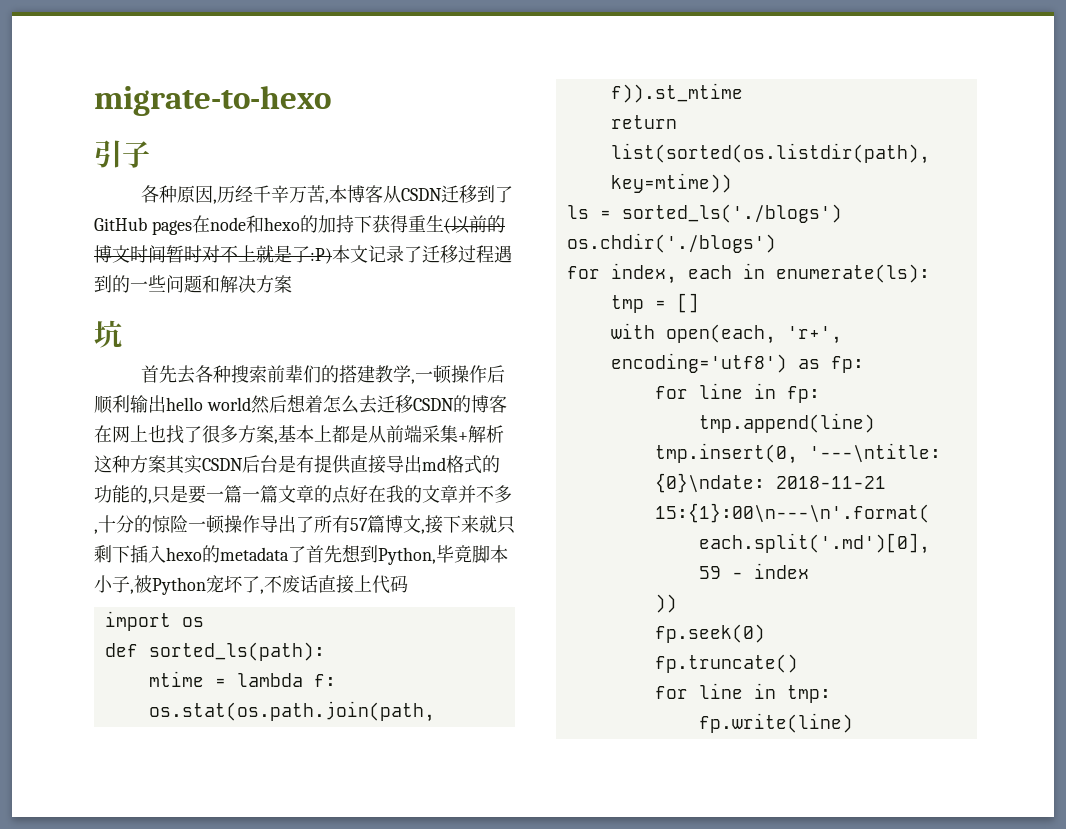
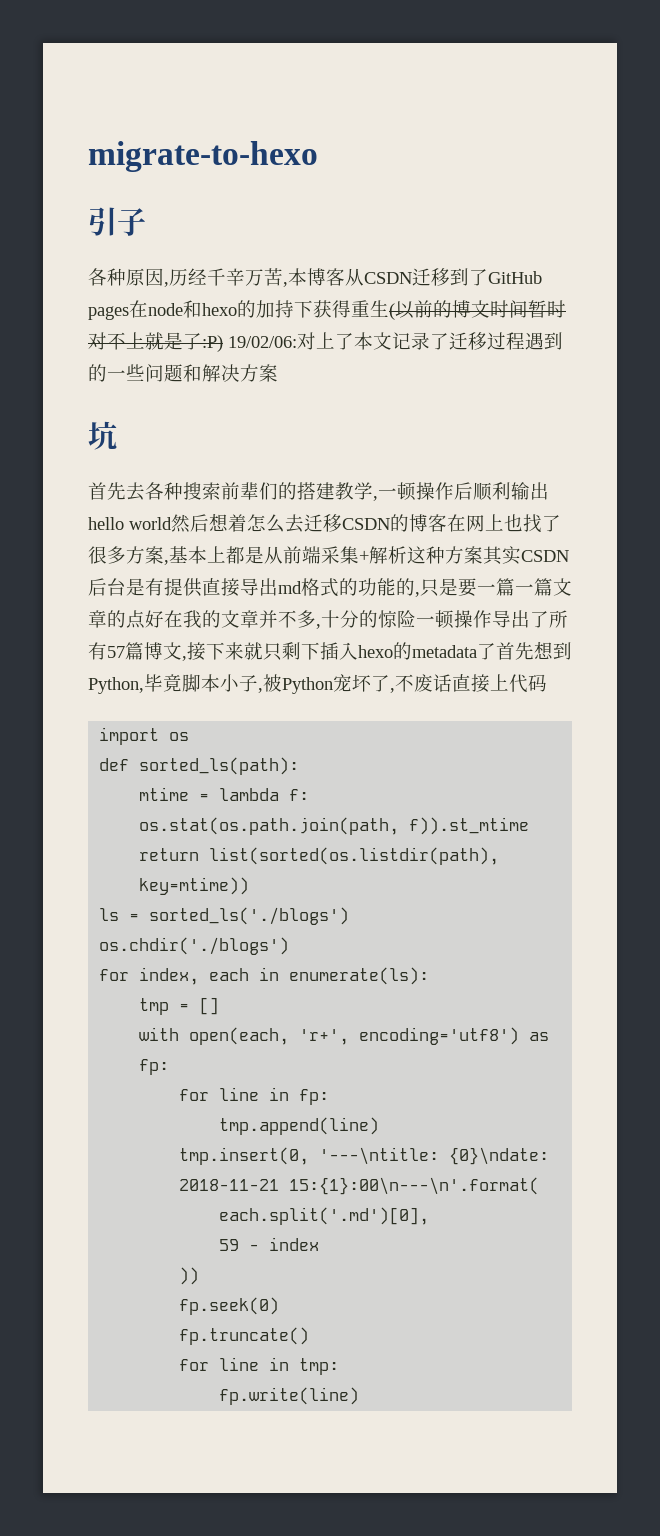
(332, 256) none -> [228,332,354,350] 19/02/06:对上了

